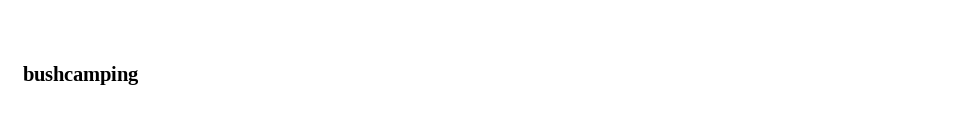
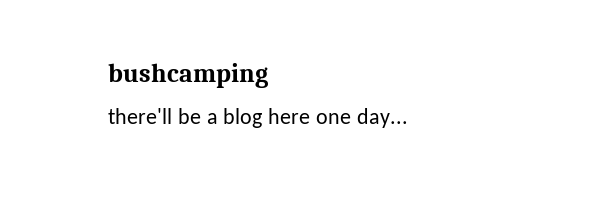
(139, 75) none -> [108,108,408,128] // there'll be a blog here one day...

